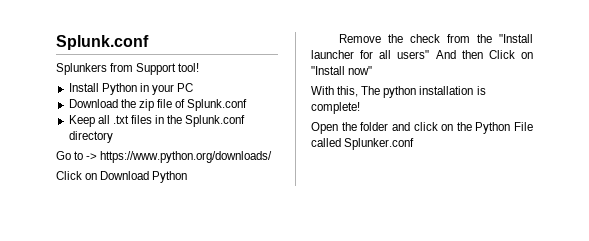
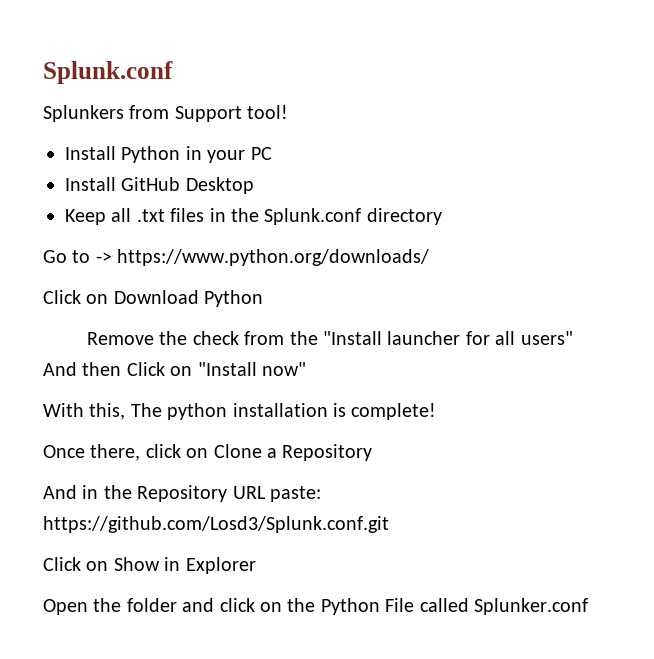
[68,99,248,111] Download the zip file of Splunk.conf -> [65,177,254,194] Install GitHub Desktop
(360, 108) none -> [43,444,373,461] [43,485,321,502] [43,516,389,533] [43,557,256,574] // Once there, click on Clone a Repository // And in the Repository URL paste: https://github.com/Losd3/Splunk.conf.git // Click on Show in Explorer

